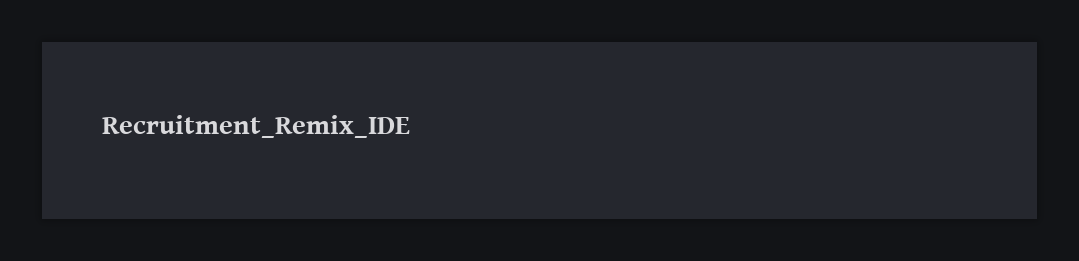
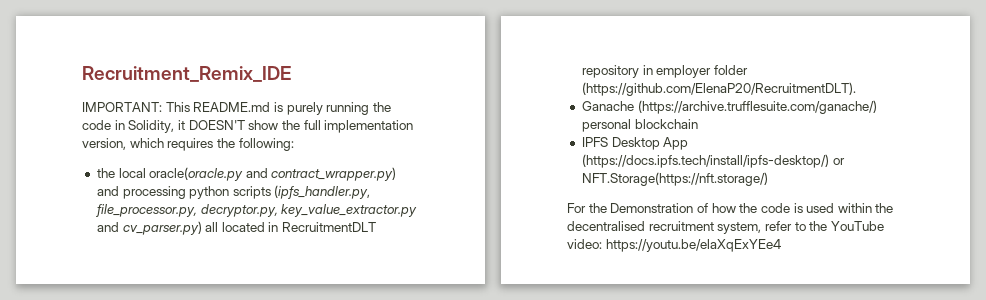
(410, 126) none -> [82,102,391,115] [82,120,414,133] [82,138,294,151] [96,167,397,181] [96,185,371,199] [95,204,418,217] [96,221,377,235] [581,65,748,78] [581,82,856,96] [581,100,877,114] [581,119,698,132] [581,137,689,150] [581,154,845,168] [581,172,768,186] [567,203,894,213] [567,221,884,234] [567,239,781,252] // IMPORTANT: This README.md is purely running the code in Solidity, it DOESN'T show the full implementation version, which requires the following: // the local oracle(oracle.py and contract_wrapper.py) and processing python scripts (ipfs_handler.py, file_processor.py, decryptor.py, key_value_extractor.py and cv_parser.py) all located in RecruitmentDLT repository in employer folder (https://github.com/ElenaP20/RecruitmentDLT). // Ganache (https://archive.trufflesuite.com/ganache/) personal blockchain // IPFS Desktop App (https://docs.ipfs.tech/install/ipfs-desktop/) or NFT.Storage(https://nft.storage/) // For the Demonstration of how the code is used within the decentralised recruitment system, refer to the YouTube video: https://youtu.be/elaXqExYEe4

